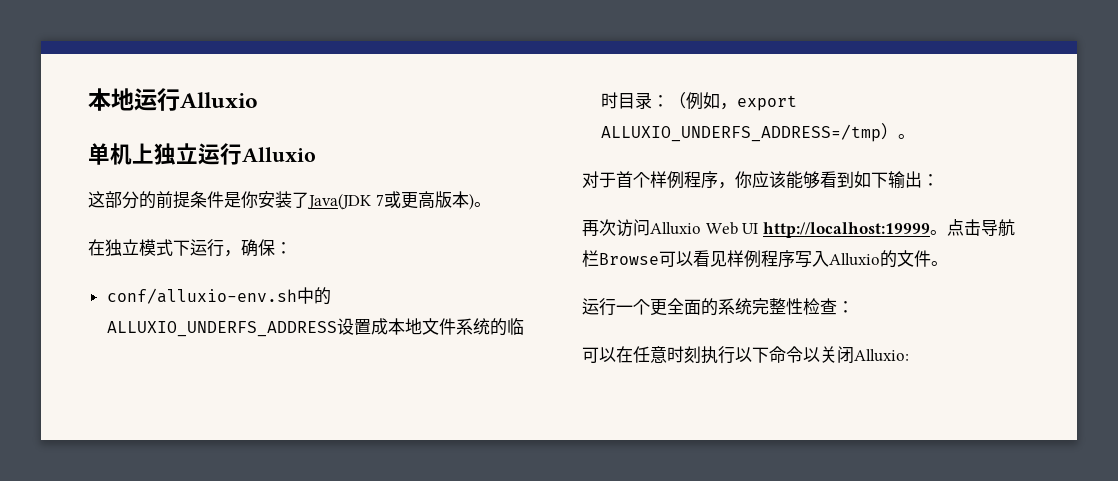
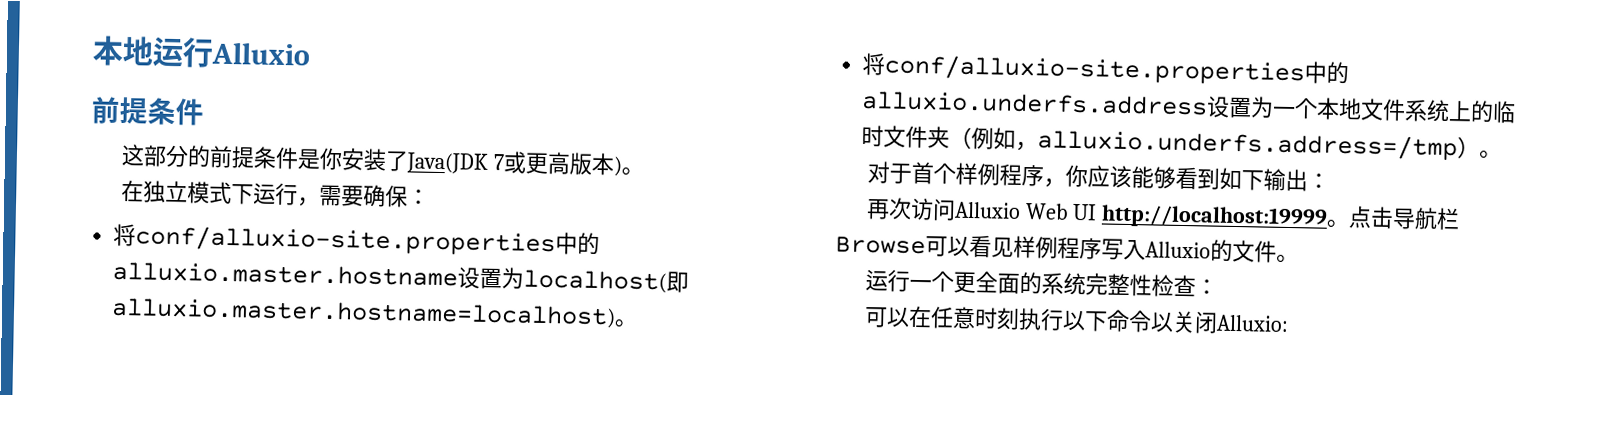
[88,143,316,165] 单机上独立运行Alluxio -> [91,96,205,126] 前提条件
(241, 253) none -> [318,184,364,207] 需要
[106,287,331,305] [106,318,524,337] [600,92,797,111] [600,124,881,142] conf/alluxio-env.sh中的ALLUXIO_UNDERFS_ADDRESS设置成本地文件系统的临时目录：（例如，export ALLUXIO_UNDERFS_ADDRESS=/tmp -> [113,223,601,257] [112,261,690,294] [111,297,638,329] [862,52,1350,86] [861,90,1517,124] [861,124,1459,161] 将conf/alluxio-site.properties中的alluxio.master.hostname设置为localhost(即alluxio.master.hostname=localhost)。 // 将conf/alluxio-site.properties中的alluxio.underfs.address设置为一个本地文件系统上的临时文件夹（例如，alluxio.underfs.address=/tmp

